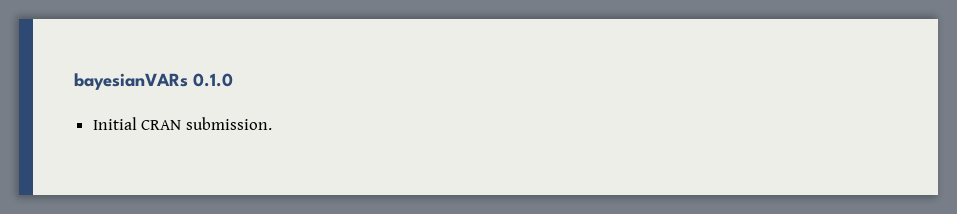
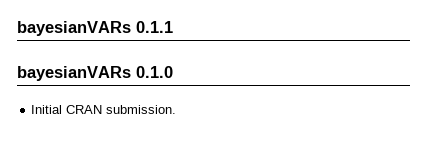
[74,73,188,90] bayesianVARs -> [17,21,173,36] [17,66,131,81] bayesianVARs 0.1.1 // bayesianVARs

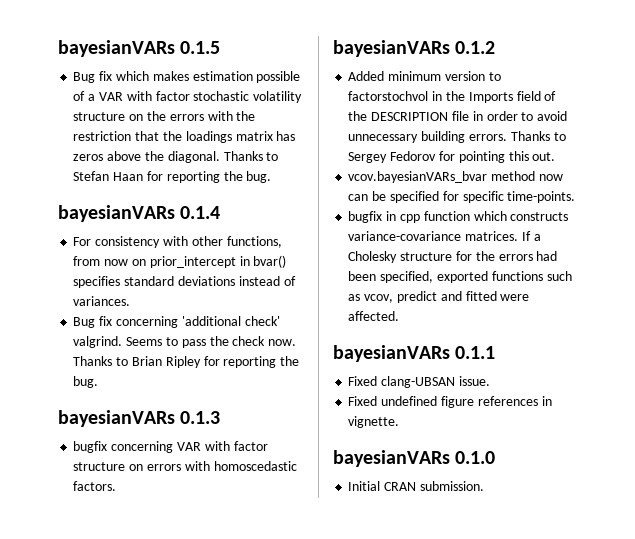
[17,21,173,36] bayesianVARs 0.1.1 -> [58,40,221,57] [73,71,301,83] [73,91,303,103] [73,111,256,121] [73,131,296,143] [73,151,279,163] [73,171,272,183] [58,205,221,222] [73,236,282,248] [73,255,287,268] [73,276,296,288] [73,296,131,306] [73,316,280,328] [73,336,297,348] [73,356,300,368] [73,376,99,388] [58,410,221,427] [73,441,268,453] [73,461,297,471] [73,481,117,491] [333,40,496,57] [348,71,501,81] [348,91,557,103] [348,111,568,121] [348,131,566,143] [348,151,556,163] [348,171,563,183] [348,191,576,203] [348,211,569,223] [348,231,541,241] [348,251,558,263] [348,271,572,283] [348,291,530,303] [348,311,400,321] [333,345,496,362] [348,376,490,388] [348,396,552,408] [348,416,400,428] bayesianVARs 0.1.5 // Bug fix which makes estimation possible of a VAR with factor stochastic volatility structure on the errors with the restriction that the loadings matrix has zeros above the diagonal. Thanks to Stefan Haan for reporting the bug. // bayesianVARs 0.1.4 // For consistency with other functions, from now on prior_intercept in bvar() specifies standard deviations instead of variances. // Bug fix concerning 'additional check' valgrind. Seems to pass the check now. Thanks to Brian Ripley for reporting the bug. // bayesianVARs 0.1.3 // bugfix concerning VAR with factor structure on errors with homoscedastic factors. // bayesianVARs 0.1.2 // Added minimum version to factorstochvol in the Imports field of the DESCRIPTION file in order to avoid unnecessary building errors. Thanks to Sergey Fedorov for pointing this out. // vcov.bayesianVARs_bvar method now can be specified for specific time-points. // bugfix in cpp function which constructs variance-covariance matrices. If a Cholesky structure for the errors had been specified, exported functions such as vcov, predict and fitted were affected. // bayesianVARs 0.1.1 // Fixed clang-UBSAN issue. // Fixed undefined figure references in vignette.

